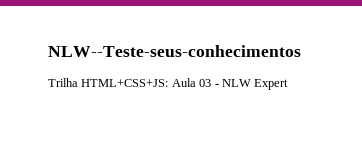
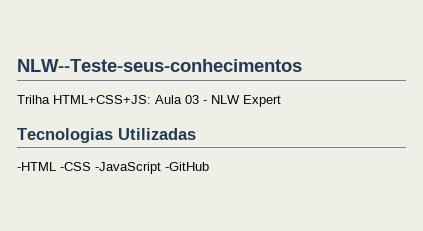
(289, 84) none -> [17,128,196,143] [17,162,209,174] // Tecnologias Utilizadas // -HTML -CSS -JavaScript -GitHub

